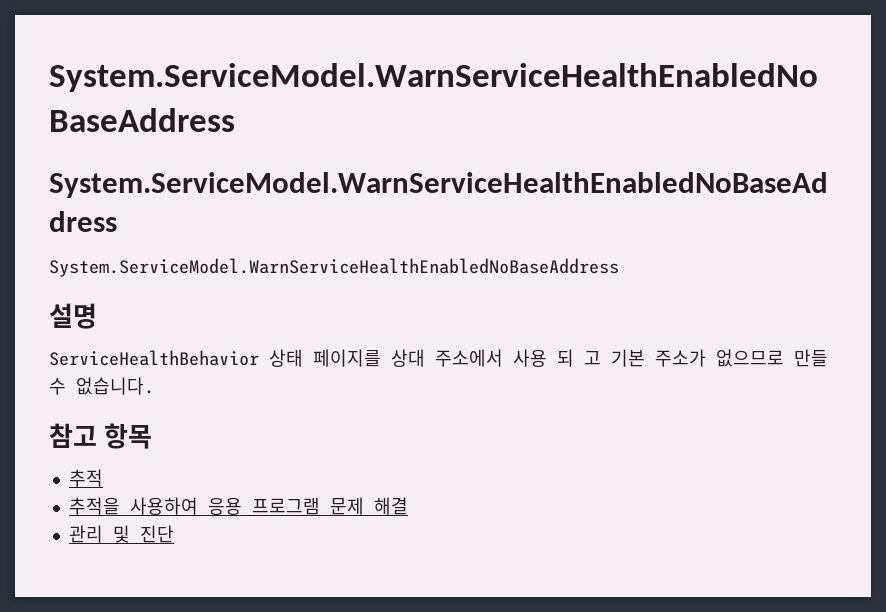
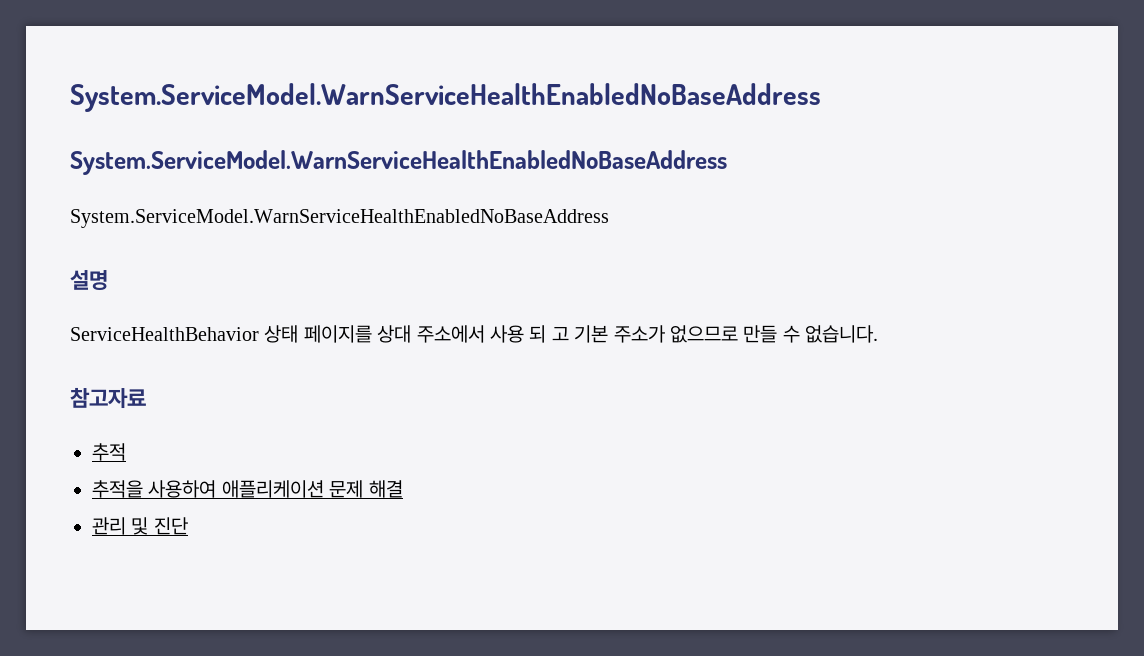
[49,423,153,449] 참고 항목 -> [70,387,146,409] 참고자료
[207,497,320,515] 응용 프로그램 -> [221,480,324,498] 애플리케이션

